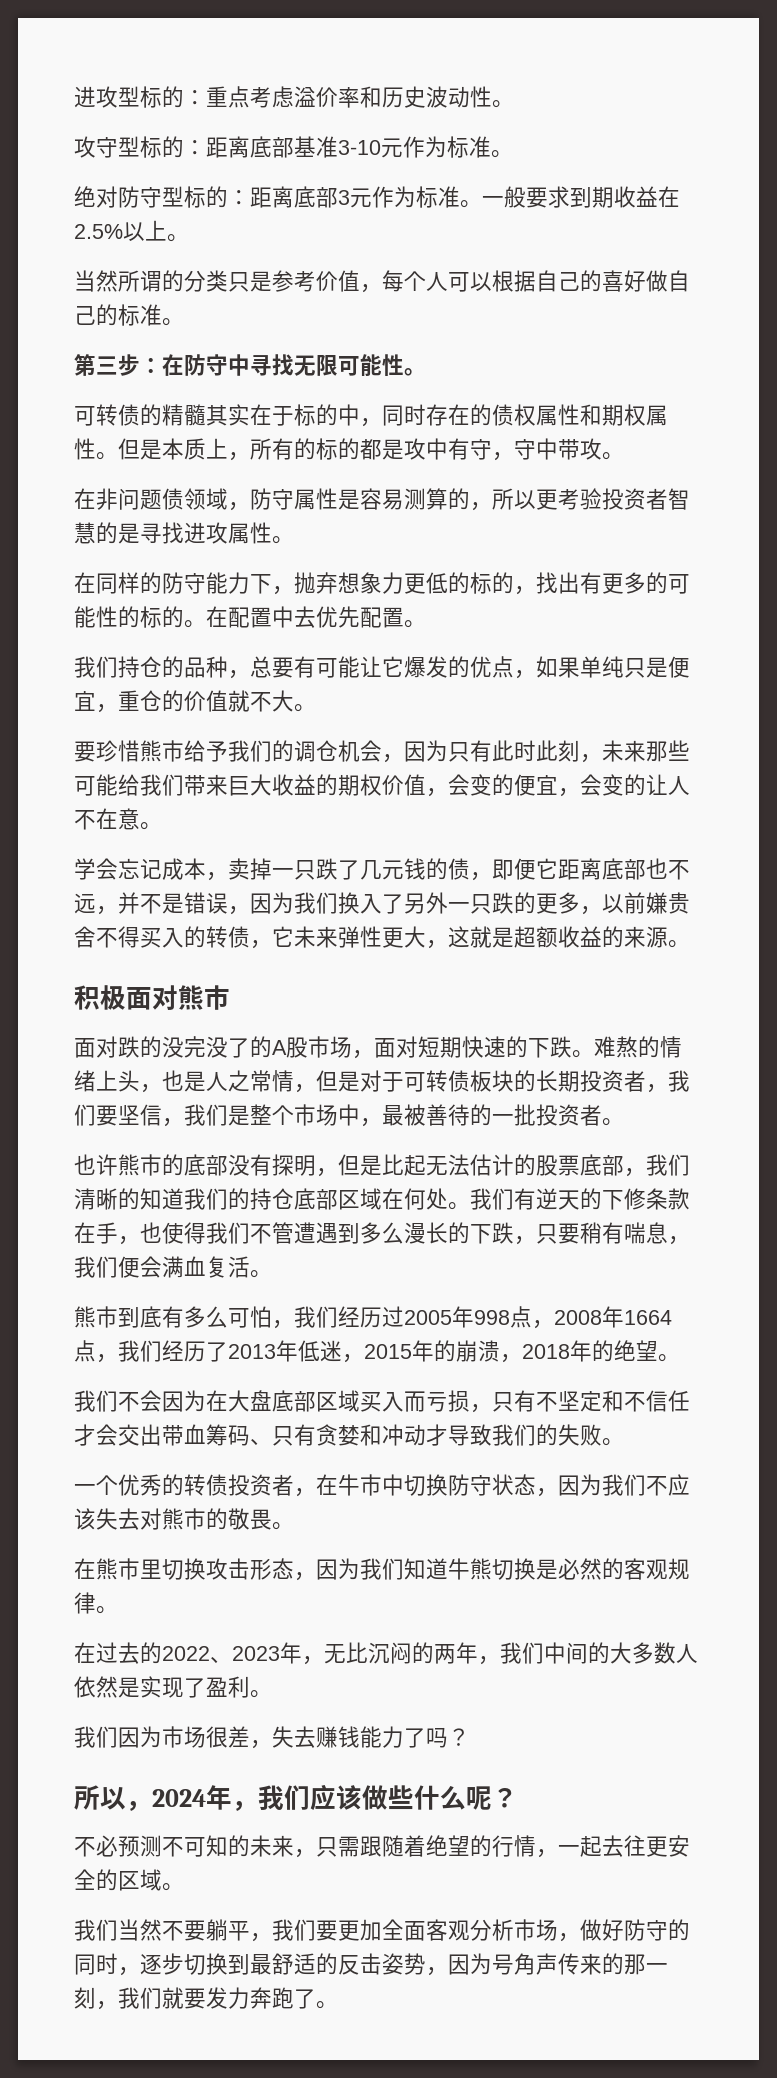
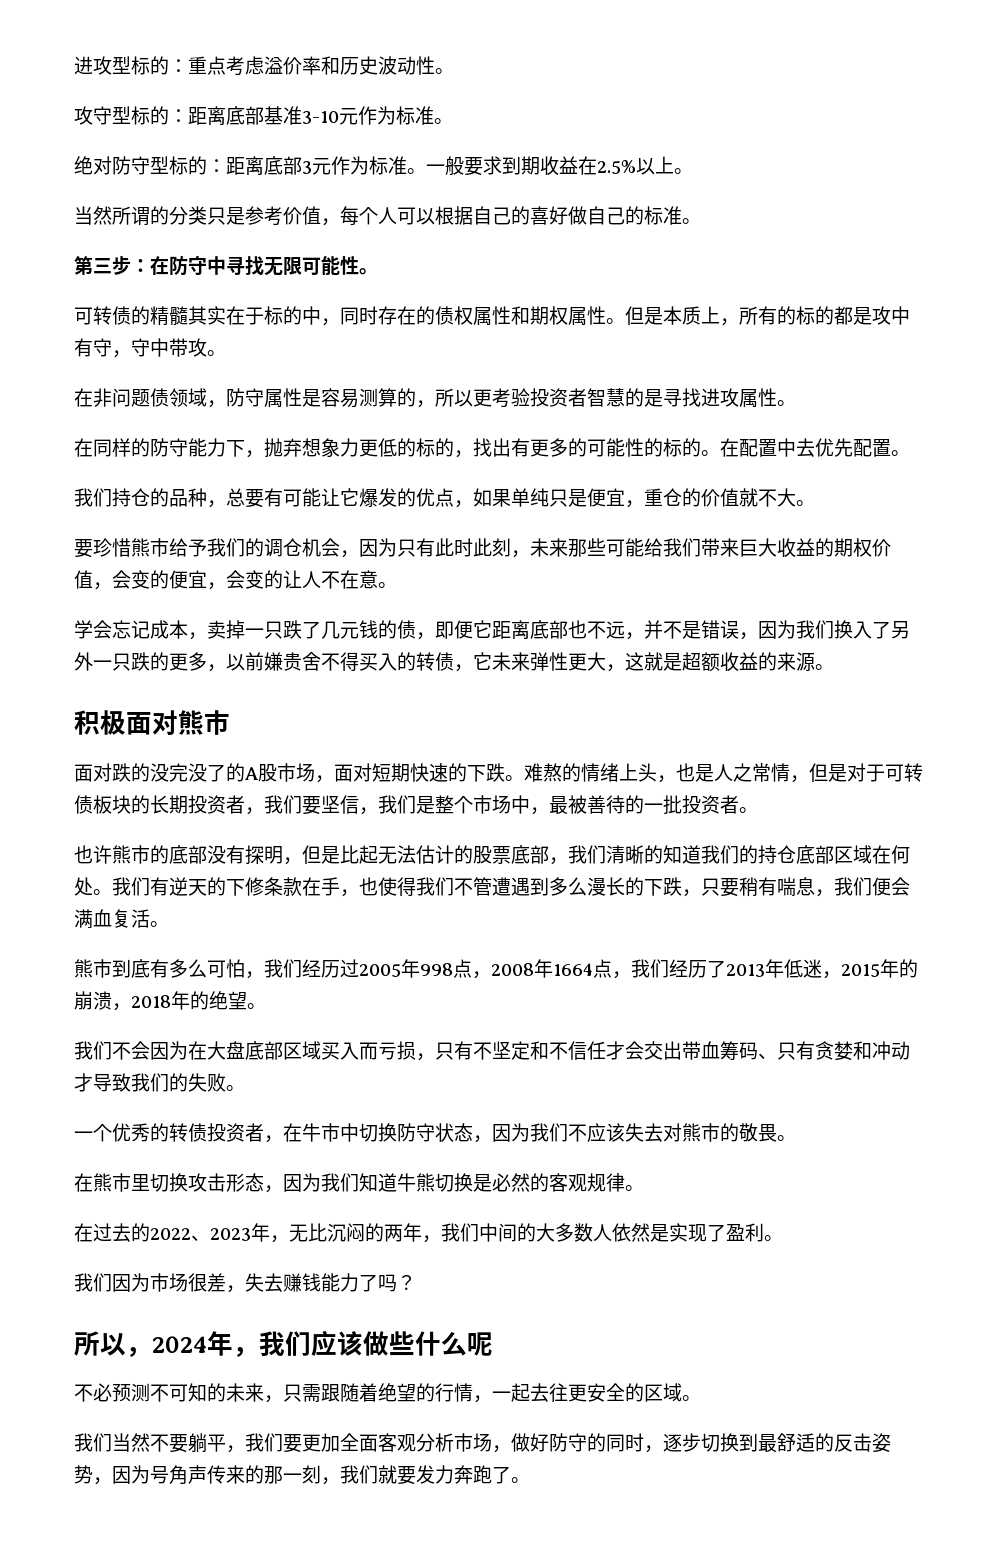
[492,1787,518,1808] ？ -> (493, 1344) none

